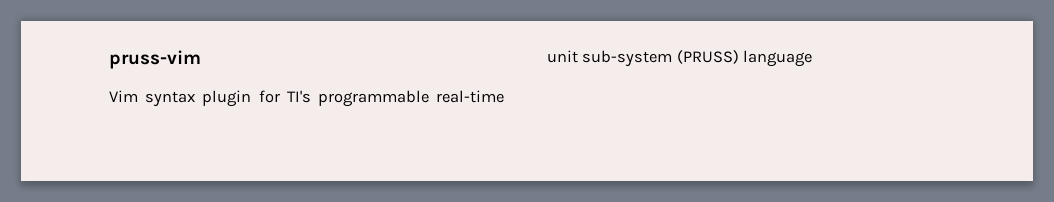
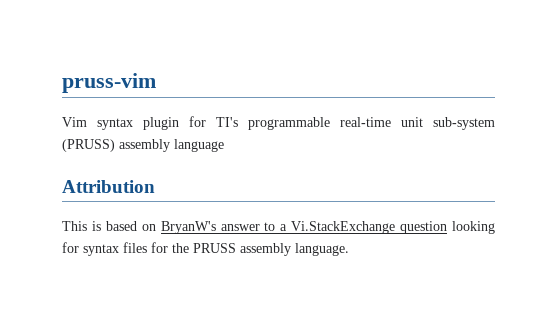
(739, 57) none -> [119,139,170,152] assembly
(813, 58) none -> [62,180,155,193] [62,221,495,234] [62,242,349,256] // Attribution // This is based on BryanW's answer to a Vi.StackExchange question looking for syntax files for the PRUSS assembly language.

